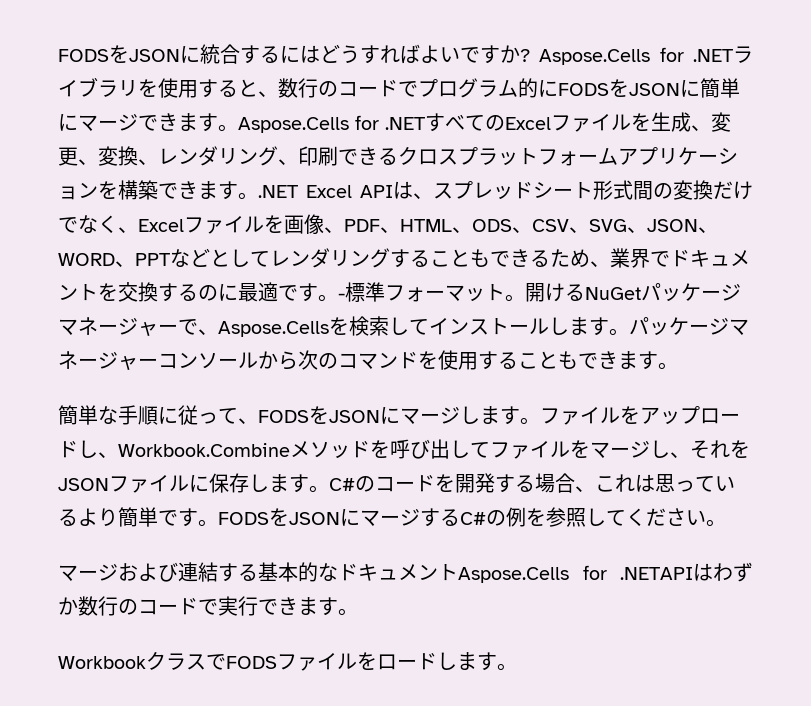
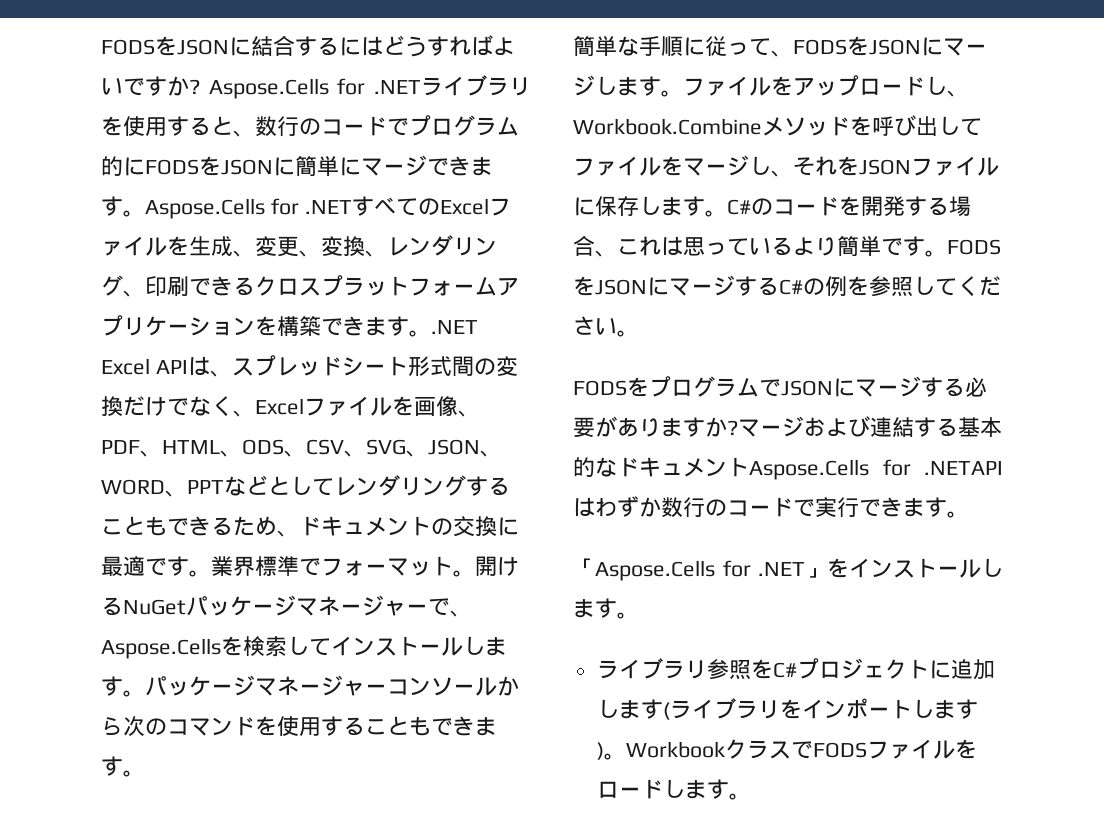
[58,44,220,64] FODSをJSONに統 -> [101,36,273,56] FODSをJSONに結
[610,248,750,268] [58,282,218,302] 業界でドキュメントを交換するの -> [299,516,497,537] ドキュメントの交換
[338,282,385,302] -標準 -> [211,556,321,576] 業界標準で
(726, 523) none -> [573,376,987,397] [573,416,738,438] FODSをプログラムでJSONにマージする必要がありますか?
(358, 612) none -> [573,558,1003,581] [573,598,639,619] [596,658,995,680] [596,698,978,720] [596,742,626,760] 「Aspose.Cells for .NET」をインストールします。 // ライブラリ参照をC#プロジェクトに追加します(ライブラリをインポートします)。

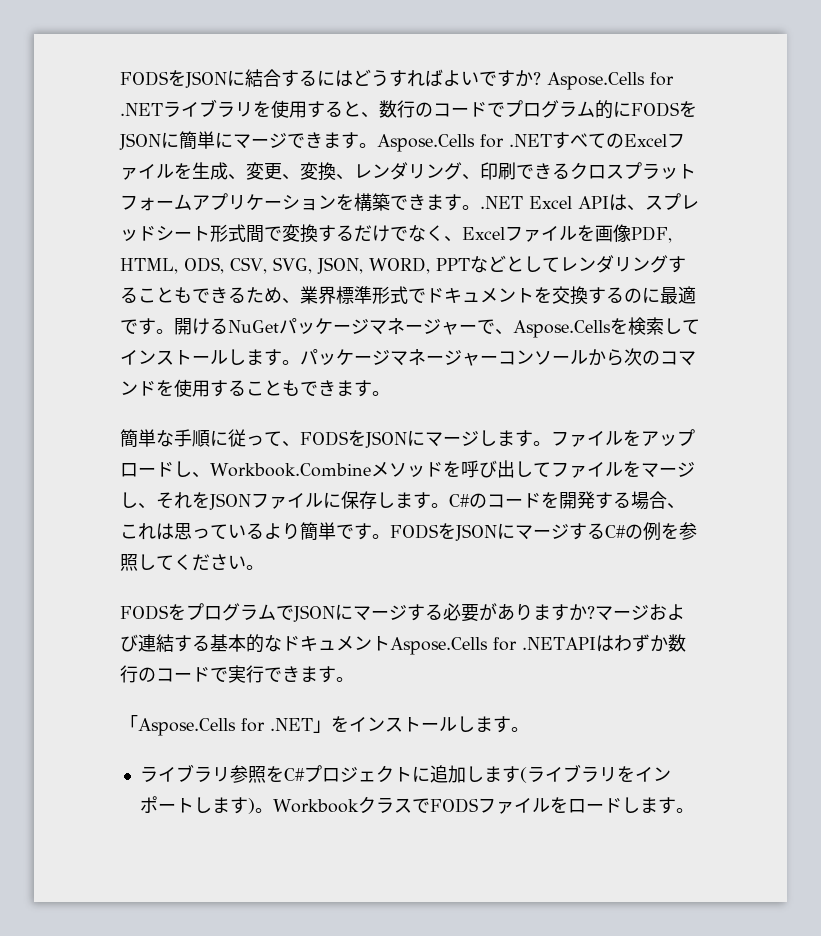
[473,356,518,376] [101,396,123,416] の変換 -> [264,224,354,243] で変換する
[458,410,480,417] [101,439,502,457] [101,479,187,497] 、PDF、HTML、ODS、CSV、SVG、JSON、WORD、 -> [631,226,672,243] [120,257,430,274] PDF, HTML, ODS, CSV, SVG, JSON, WORD,
[299,516,519,537] [101,555,453,577] ドキュメントの交換に最適です。業界標準でフォーマット -> [300,286,696,305] [120,318,156,335] 業界標準形式でドキュメントを交換するのに最適です

